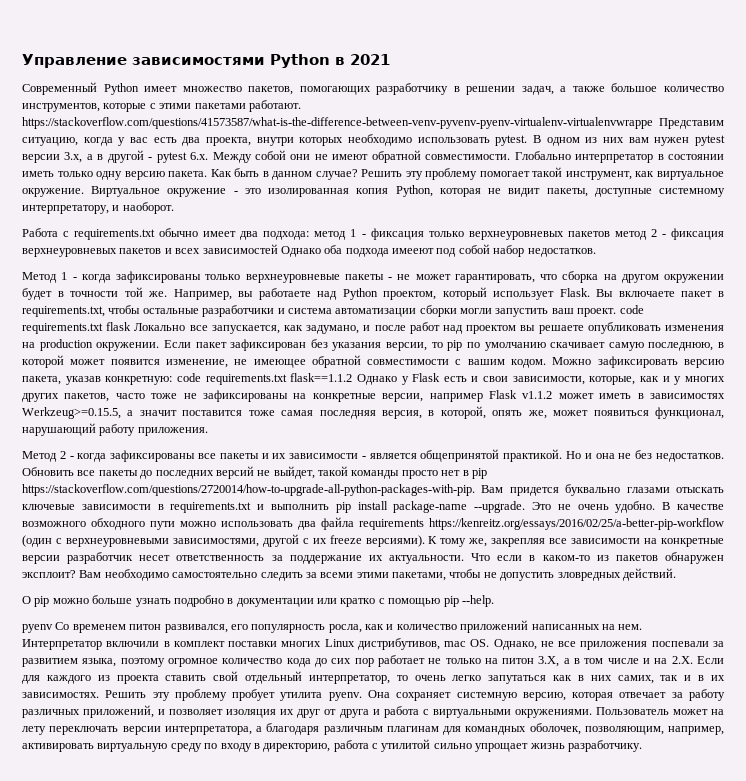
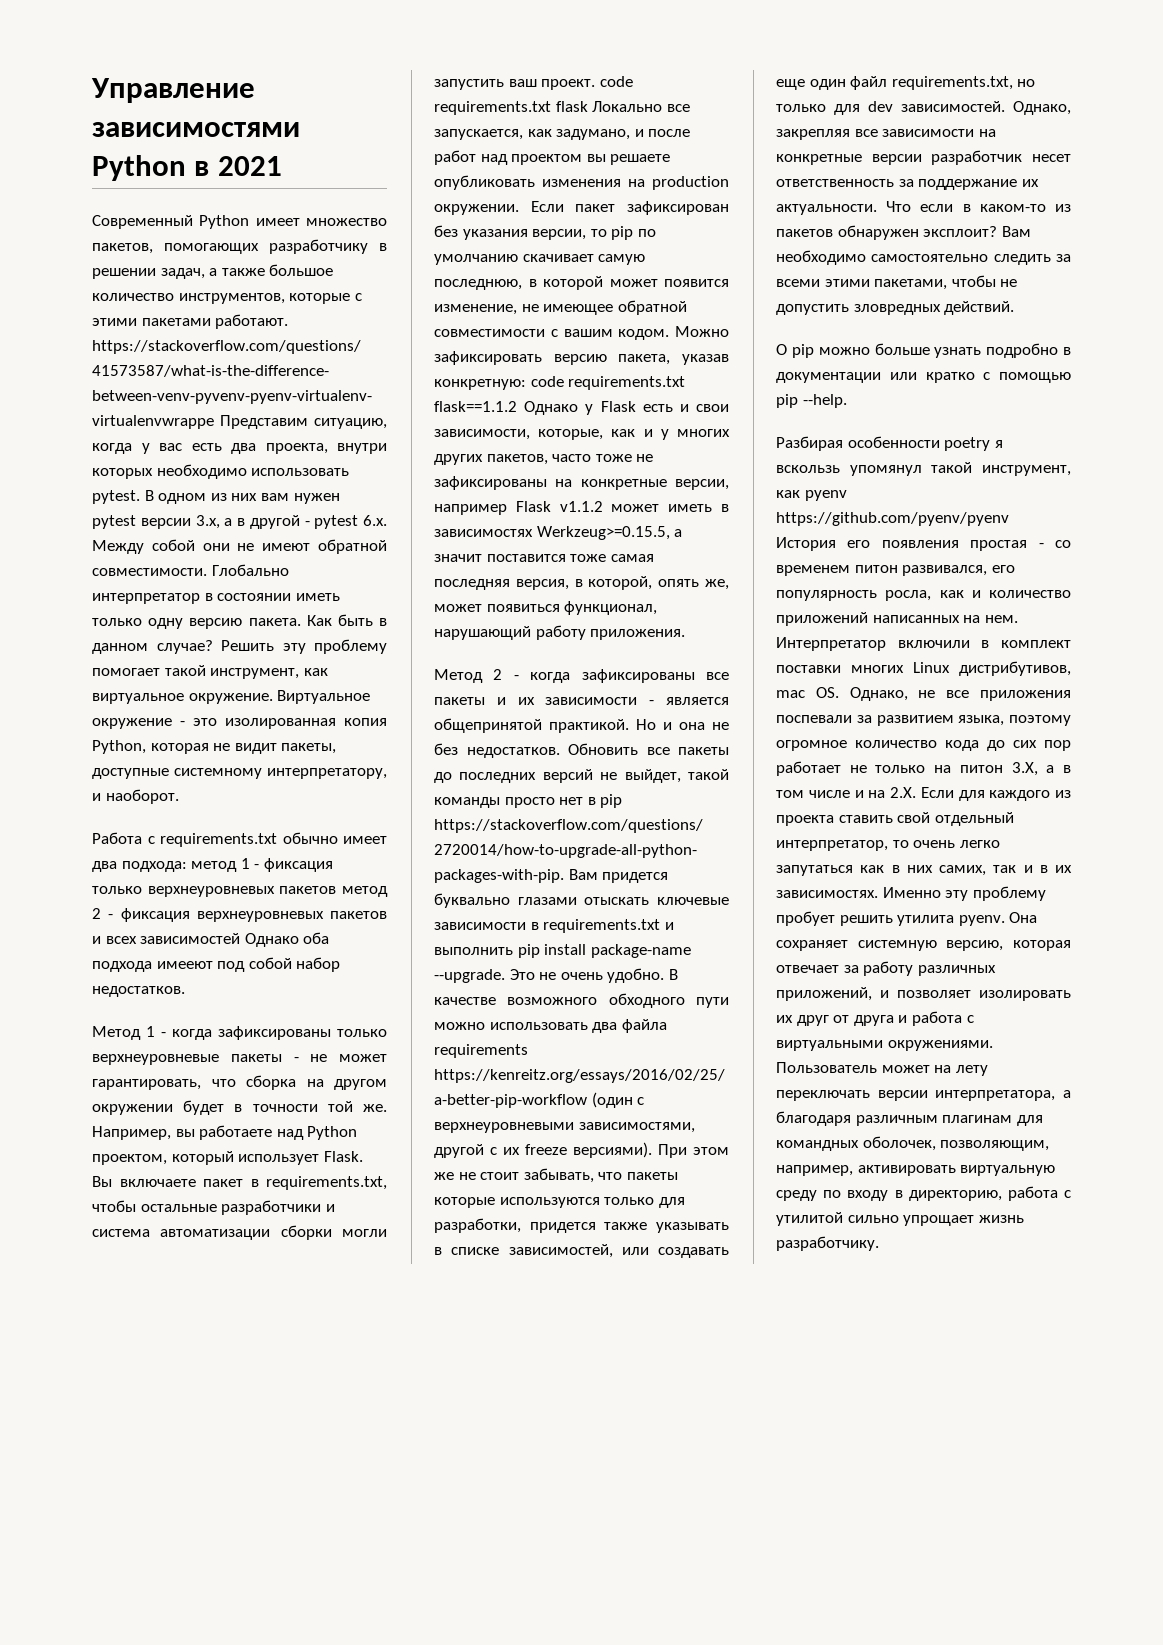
[428,536,488,547] К тому же, -> [658,1144,729,1158] [434,1168,678,1183] [434,1197,685,1208] [434,1218,729,1233] [434,1244,729,1258] [776,76,1036,90] [776,101,1071,115] При этом же не стоит забывать, что пакеты которые используются только для разработки, придется также указывать в списке зависимостей, или создавать еще один файл requirements.txt, но только для dev зависимостей. Однако,
[22,622,70,633] pyenv Со -> [776,436,1003,451] [776,462,1071,476] [776,490,847,501] [776,512,1009,526] [776,537,1071,551] Разбирая особенности poetry я вскользь упомянул такой инструмент, как pyenv https://github.com/pyenv/pyenv История его появления простая - со
[105,690,147,698] Решить -> [882,887,941,898] Именно
(276, 695) none -> [839,915,893,926] решить
[226,709,277,718] изоляция -> [979,990,1071,1001] изолировать

